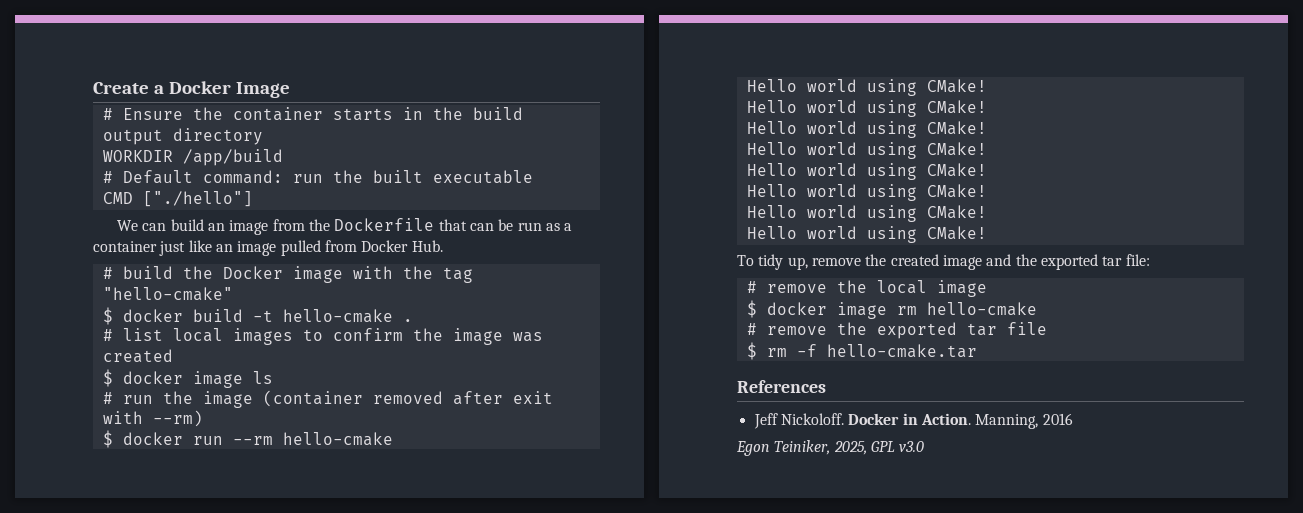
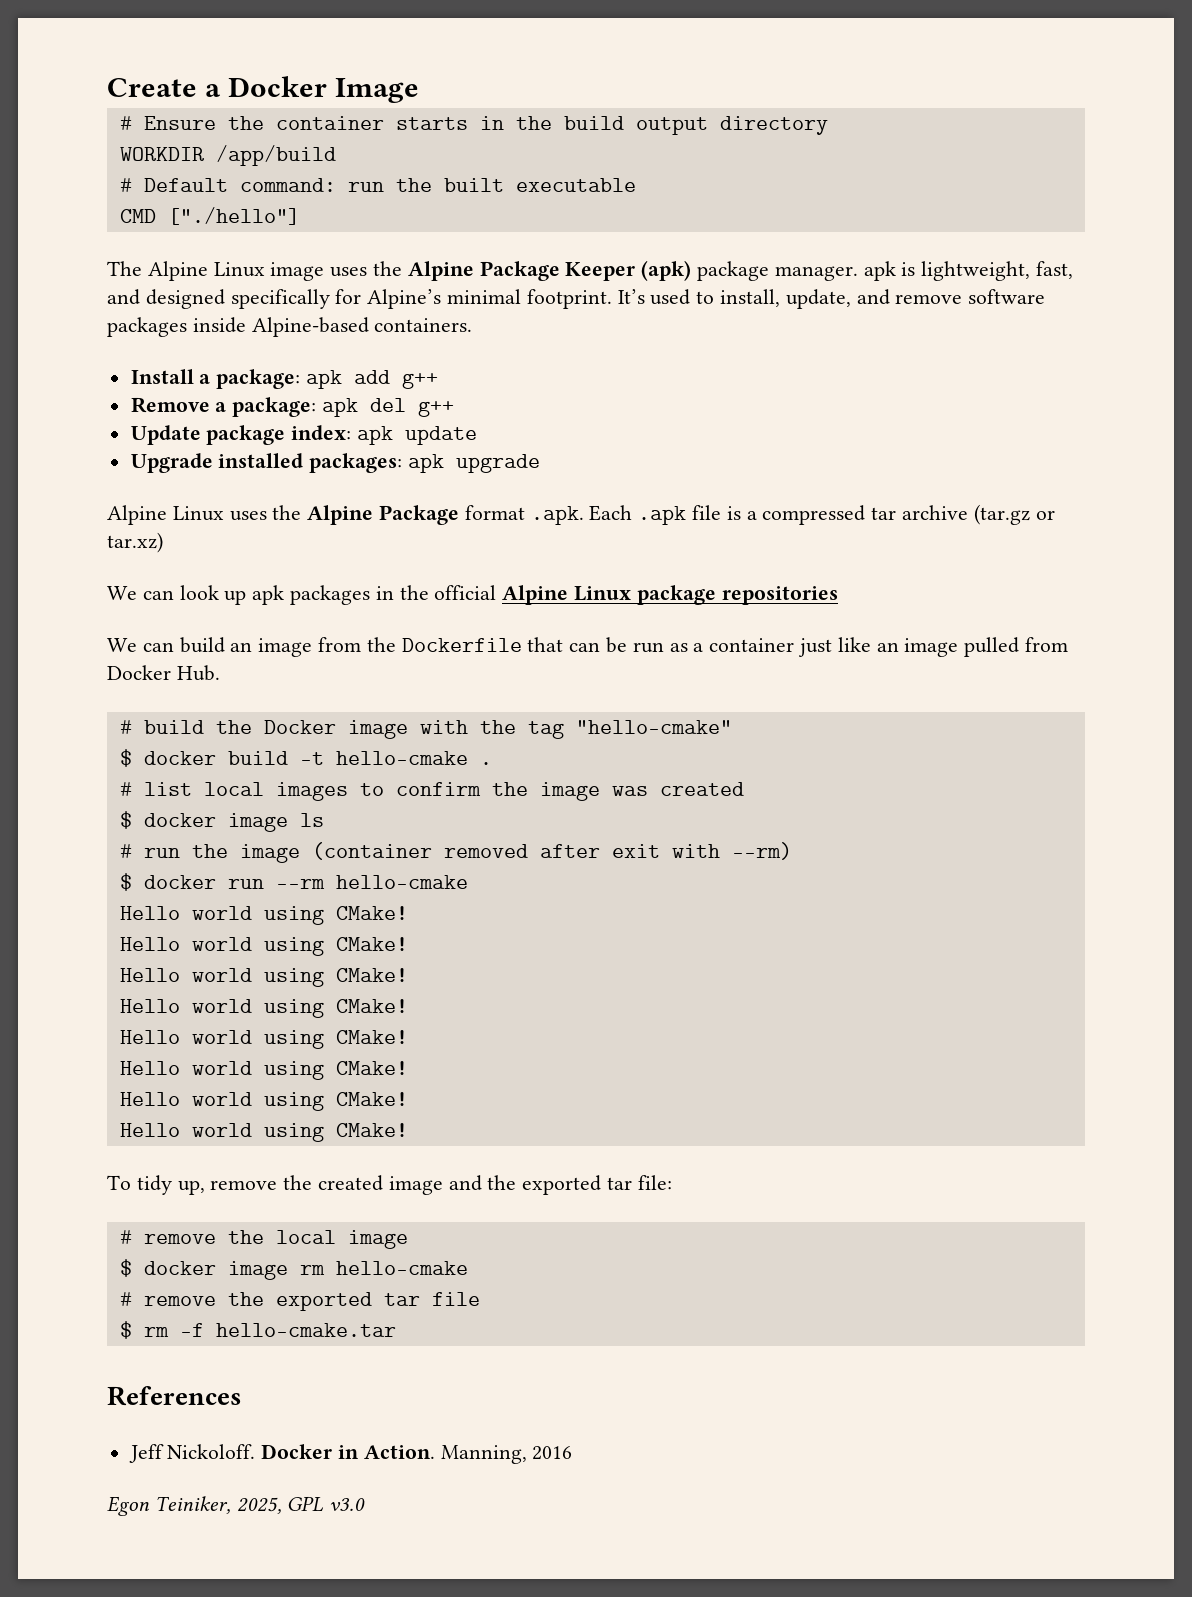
(253, 199) none -> [107,260,1074,281] [107,289,1046,309] [107,317,473,337] [130,369,439,389] [130,397,455,417] [130,425,478,445] [130,453,541,473] [107,504,1055,525] [107,532,163,553] [107,585,838,605] // The Alpine Linux image uses the Alpine Package Keeper (apk) package manager. apk is lightweight, fast, and designed specifically for Alpine’s minimal footprint. It’s used to install, update, and remove software packages inside Alpine-based containers. // Install a package: apk add g++ // Remove a package: apk del g++ // Update package index: apk update // Upgrade installed packages: apk upgrade // Alpine Linux uses the Alpine Package format .apk. Each .apk file is a compressed tar archive (tar.gz or tar.xz) // We can look up apk packages in the official Alpine Linux package repositories

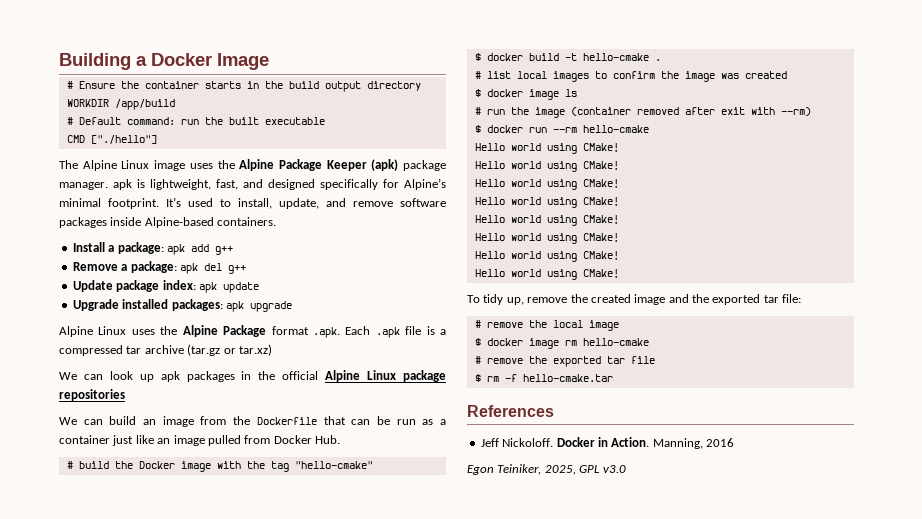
[107,78,197,97] Create -> [59,53,131,70] Building

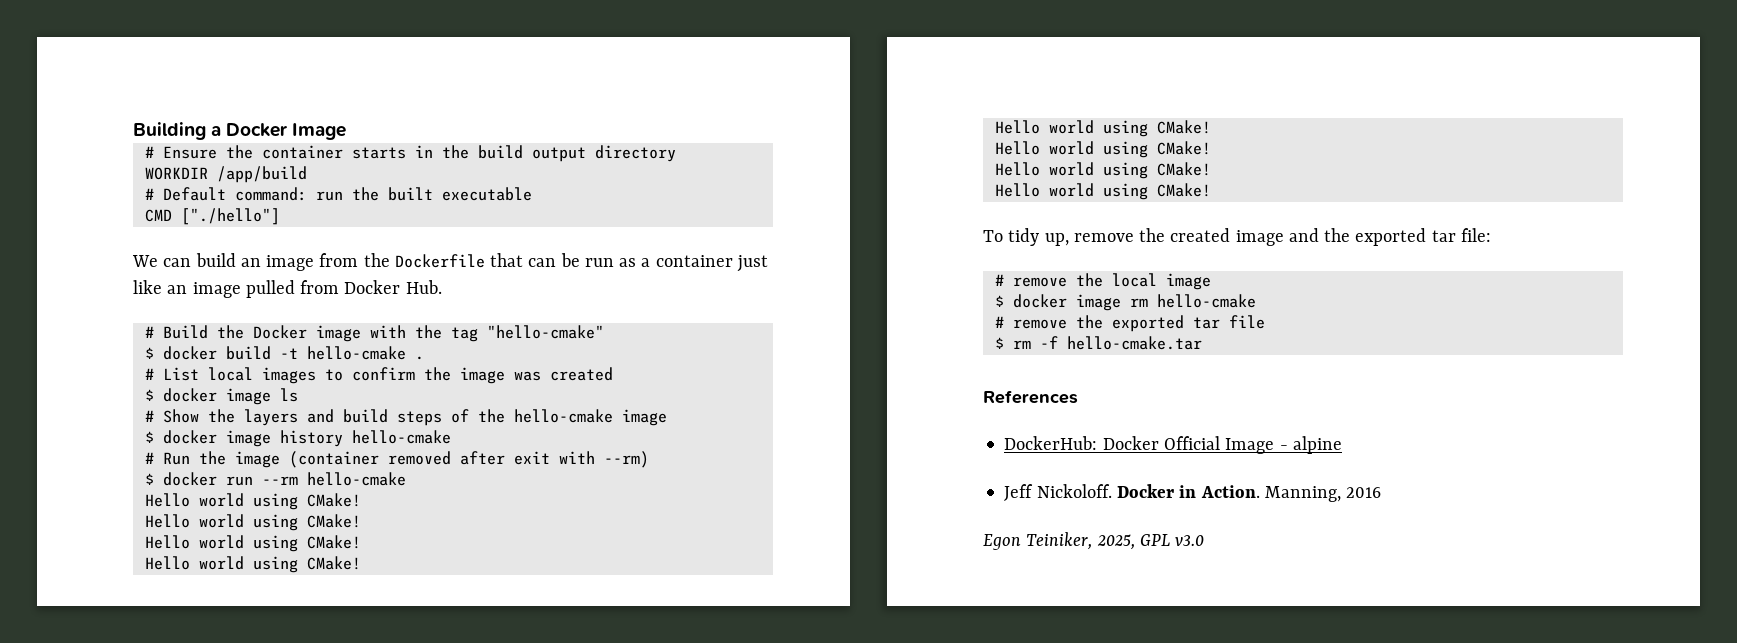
[59,159,446,171] [59,178,446,190] [59,197,446,209] [59,217,277,228] [72,242,233,255] [72,261,246,274] [72,280,259,293] [72,299,292,312] [59,325,447,338] [59,344,272,356] [59,370,447,382] [59,389,125,401] // The Alpine Linux image uses the Alpine Package Keeper (apk) package manager. apk is lightweight, fast, and designed specifically for Alpine’s minimal footprint. It’s used to install, update, and remove software packages inside Alpine-based containers. // Install a package: apk add g++ // Remove a package: apk del g++ // Update package index: apk update // Upgrade installed packages: apk upgrade // Alpine Linux uses the Alpine Package format .apk. Each .apk file is a compressed tar archive (tar.gz or tar.xz) // We can look up apk packages in the official Alpine Linux package repositories -> (280, 216) none
[78,461,109,469] build -> [162,325,208,339] Build
[486,71,511,79] list -> [162,367,199,381] List
[486,109,505,115] run -> [162,409,667,426] [144,430,451,447] [144,452,190,465] Show the layers and build steps of the hello-cmake image // $ docker image history hello-cmake // # Run
(554, 411) none -> [1004,436,1342,454] // DockerHub: Docker Official Image - alpine

